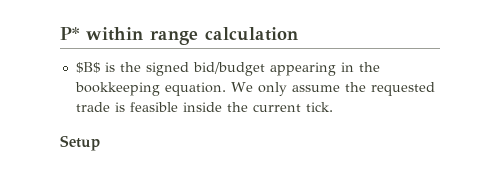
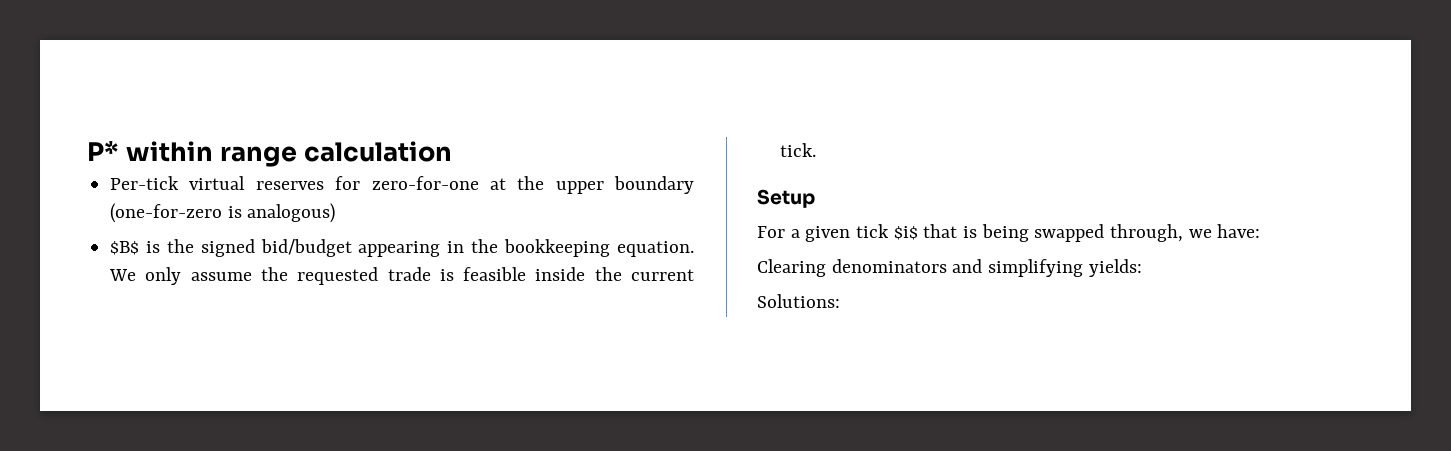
(298, 34) none -> [110,176,694,194] [110,203,336,223] // Per-tick virtual reserves for zero-for-one at the upper boundary (one-for-zero is analogous)
(100, 143) none -> [757,224,1261,242] [757,259,1142,277] [757,294,840,308] // For a given tick $i$ that is being swapped through, we have: // Clearing denominators and simplifying yields: // Solutions:

